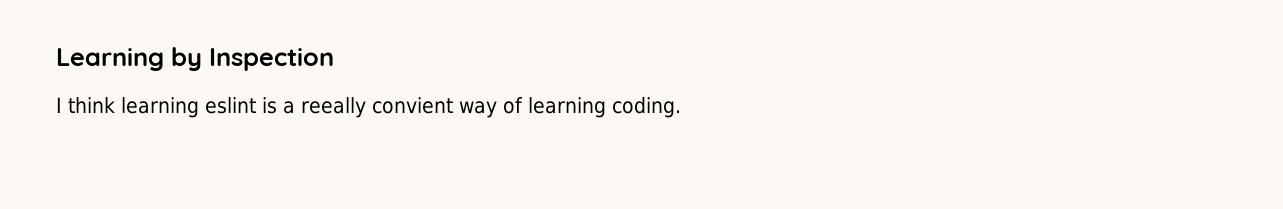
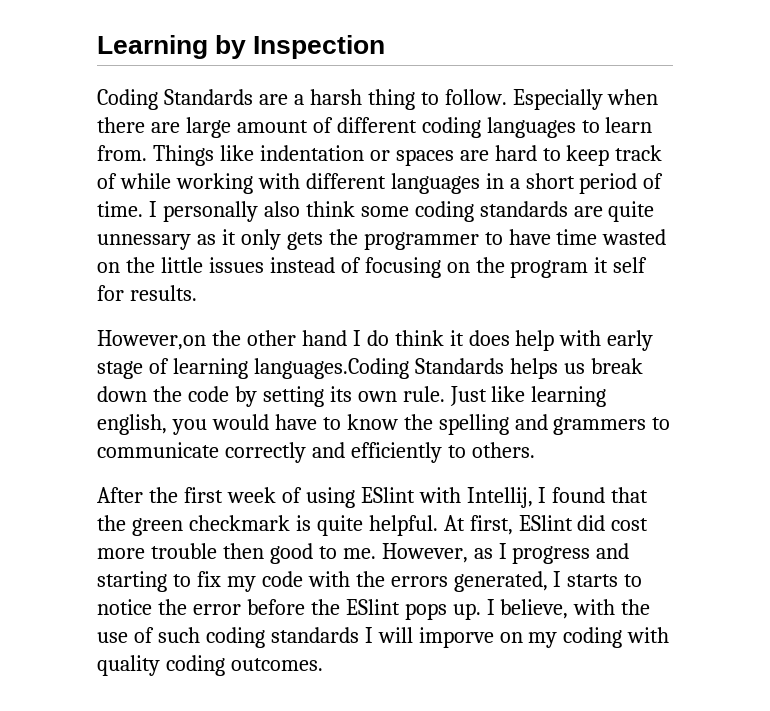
[56,97,681,118] I think learning eslint is a reeally convient way of learning coding. -> [97,89,659,110] [97,117,653,138] [97,145,663,166] [97,173,664,194] [97,201,655,222] [97,229,667,250] [97,257,648,278] [97,285,197,301] [97,330,654,351] [97,358,643,379] [97,386,607,407] [97,414,671,435] [97,442,535,463] [97,487,649,508] [97,515,649,536] [97,543,630,564] [97,571,643,592] [97,599,651,620] [97,627,670,648] [97,655,323,676] Coding Standards are a harsh thing to follow. Especially when there are large amount of different coding languages to learn from. Things like indentation or spaces are hard to keep track of while working with different languages in a short period of time. I personally also think some coding standards are quite unnessary as it only gets the programmer to have time wasted on the little issues instead of focusing on the program it self for results. // However,on the other hand I do think it does help with early stage of learning languages.Coding Standards helps us break down the code by setting its own rule. Just like learning english, you would have to know the spelling and grammers to communicate correctly and efficiently to others. // After the first week of using ESlint with Intellij, I found that the green checkmark is quite helpful. At first, ESlint did cost more trouble then good to me. However, as I progress and starting to fix my code with the errors generated, I starts to notice the error before the ESlint pops up. I believe, with the use of such coding standards I will imporve on my coding with quality coding outcomes.

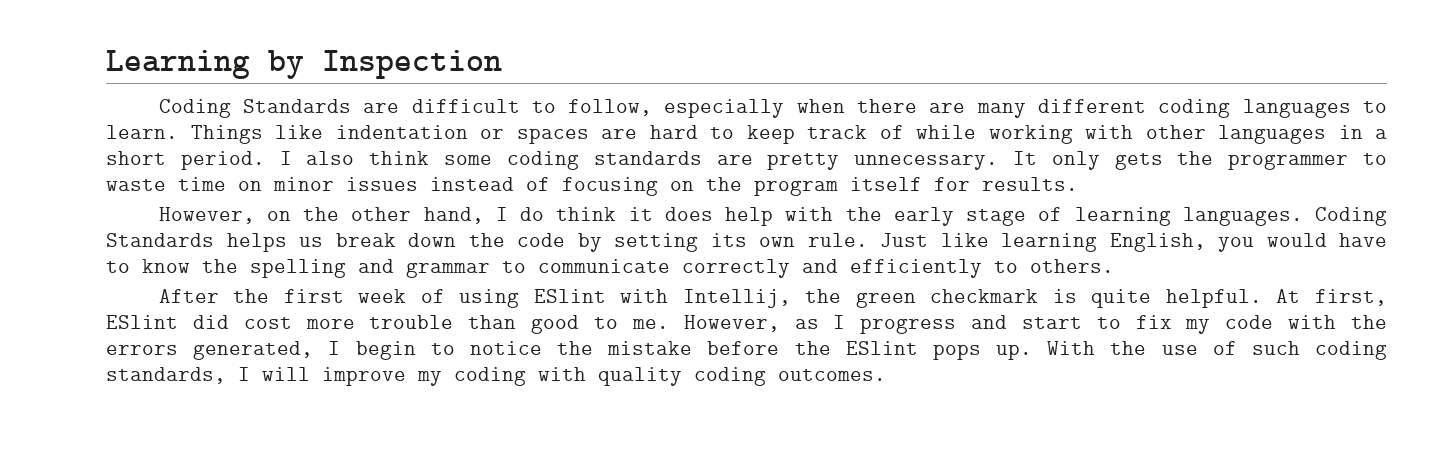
[293,89,659,110] [97,117,333,138] a harsh thing to follow. Especially when there are large amount of -> [411,99,1026,118] difficult to follow, especially when there are many
[605,117,653,133] [97,145,147,161] learn from. -> [106,125,178,139] learn.
[305,173,386,189] different -> [1145,125,1206,139] other
[579,173,664,194] [97,201,258,222] period of time. I personally -> [180,151,292,170] period. I
[608,201,655,222] [97,229,236,250] quite unnessary as it -> [767,151,1037,170] pretty unnecessary. It
[508,229,667,245] [97,257,203,273] have time wasted on the little -> [106,177,334,191] waste time on minor
[594,257,648,273] it self -> [850,177,922,191] itself
[97,330,206,350] However,on -> [158,207,291,224] However, on
[301,330,347,346] hand -> [423,207,484,224] hand,
(602, 338) none -> [845,207,882,221] the
[253,358,409,379] languages.Coding -> [1182,207,1387,226] languages. Coding
[97,414,167,435] english, -> [1109,233,1206,252] English,
[553,417,647,435] grammers -> [406,262,490,278] grammar
[538,487,649,503] I found that -> (791, 298) none
[222,543,264,559] then -> [468,315,517,329] than
[97,571,167,592] starting -> [1021,317,1082,329] start
[567,574,619,587] starts -> [355,341,416,360] begin
[192,604,241,615] error -> [607,341,693,355] mistake
[486,599,616,619] I believe, with -> [1047,341,1096,356] With
[270,627,359,643] standards -> [106,367,226,384] standards,
[418,627,523,648] imporve on -> [322,367,406,386] improve

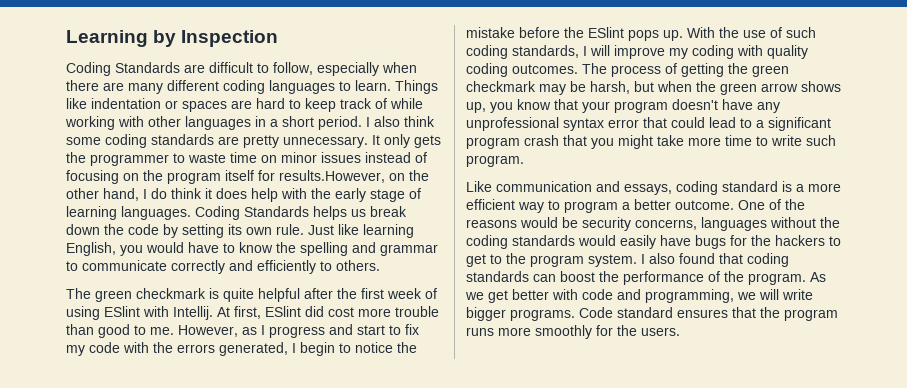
[982,177,1078,191] [158,207,255,224] results. // However, -> [279,170,385,183] results.However,
[158,289,219,303] After -> [66,288,333,302] The green checkmark is quite helpful after
[682,289,1262,308] Intellij, the green checkmark is quite helpful. -> [173,306,213,320] Intellij.
(886, 375) none -> [582,63,789,77] [466,81,841,95] [466,99,780,113] [466,117,831,131] [466,135,836,149] [466,155,524,167] [466,181,841,195] [466,199,805,213] [466,217,840,231] [466,235,841,249] [466,253,789,267] [466,271,826,285] [465,289,813,303] [466,307,838,321] [466,325,680,339] The process of getting the green checkmark may be harsh, but when the green arrow shows up, you know that your program doesn't have any unprofessional syntax error that could lead to a significant program crash that you might take more time to write such program. // Like communication and essays, coding standard is a more efficient way to program a better outcome. One of the reasons would be security concerns, languages without the coding standards would easily have bugs for the hackers to get to the program system. I also found that coding standards can boost the performance of the program. As we get better with code and programming, we will write bigger programs. Code standard ensures that the program runs more smoothly for the users.

